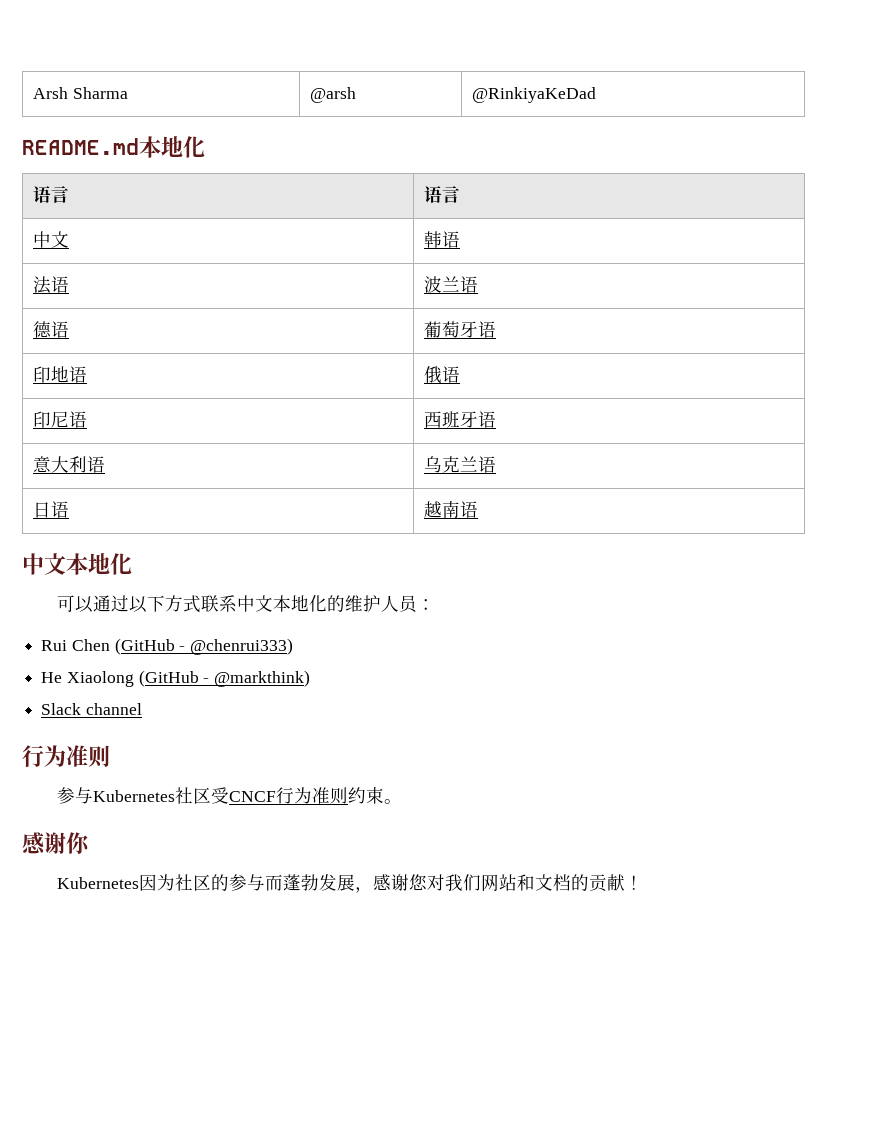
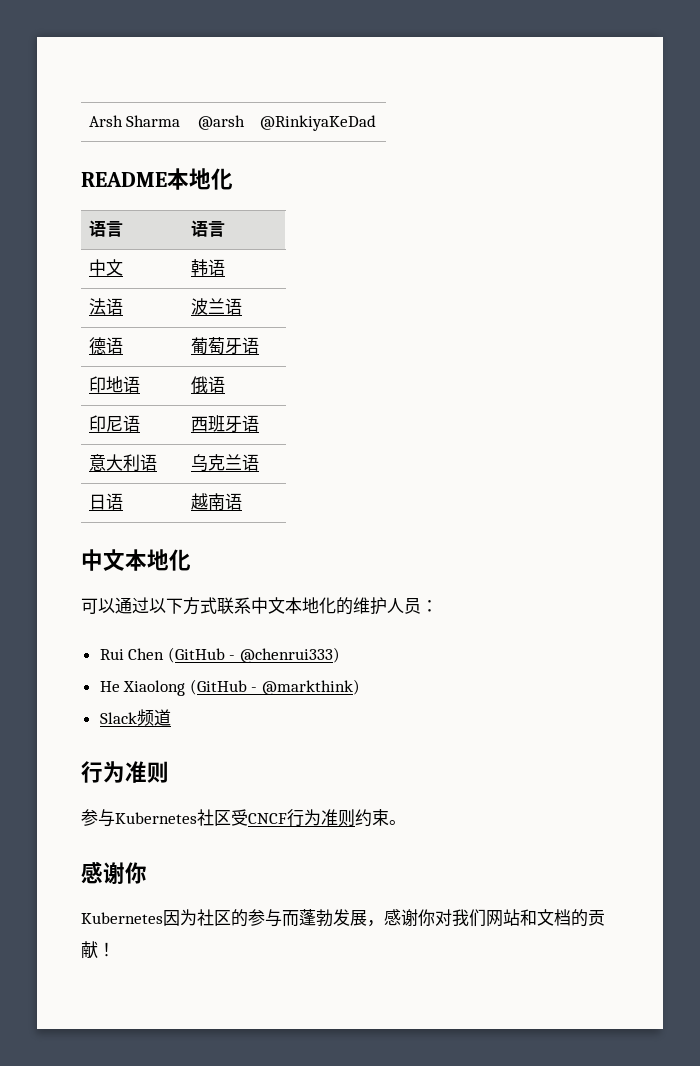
[22,138,139,155] README.md -> [81,172,167,187] README
[85,703,142,715] channel -> [136,709,171,726] 频道
[408,874,427,891] 您 -> [418,909,435,926] 你

